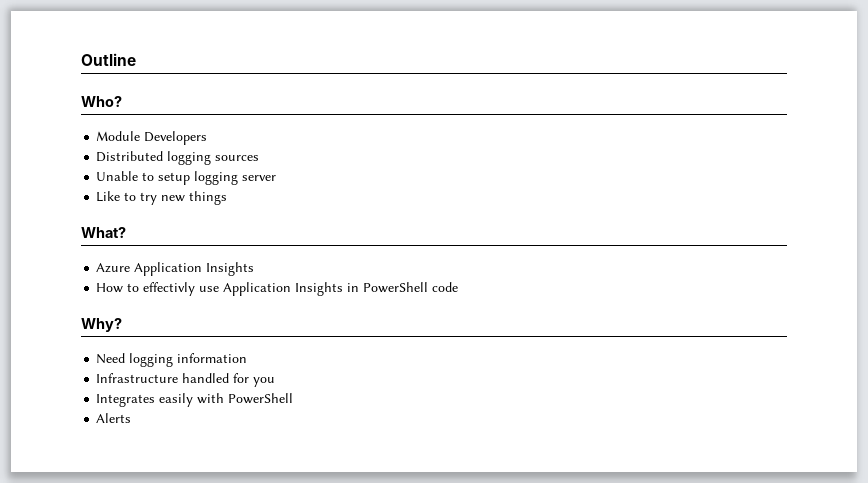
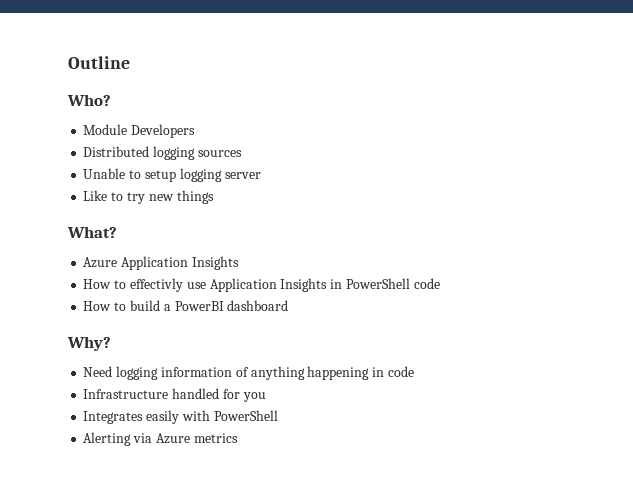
(459, 287) none -> [83,300,289,311] // How to build a PowerBI dashboard
(248, 358) none -> [235,366,414,380] of anything happening in code
[96,413,132,423] Alerts -> [83,432,238,446] Alerting via Azure metrics

